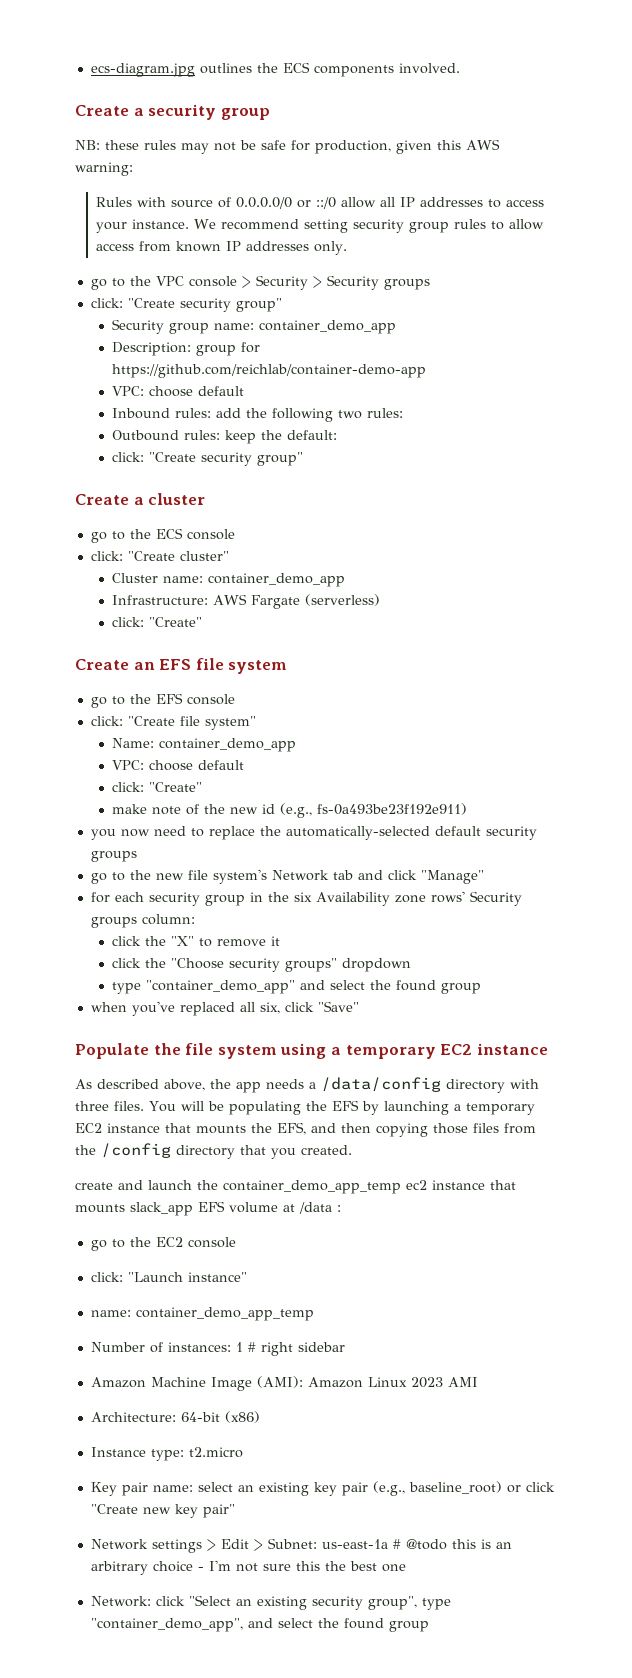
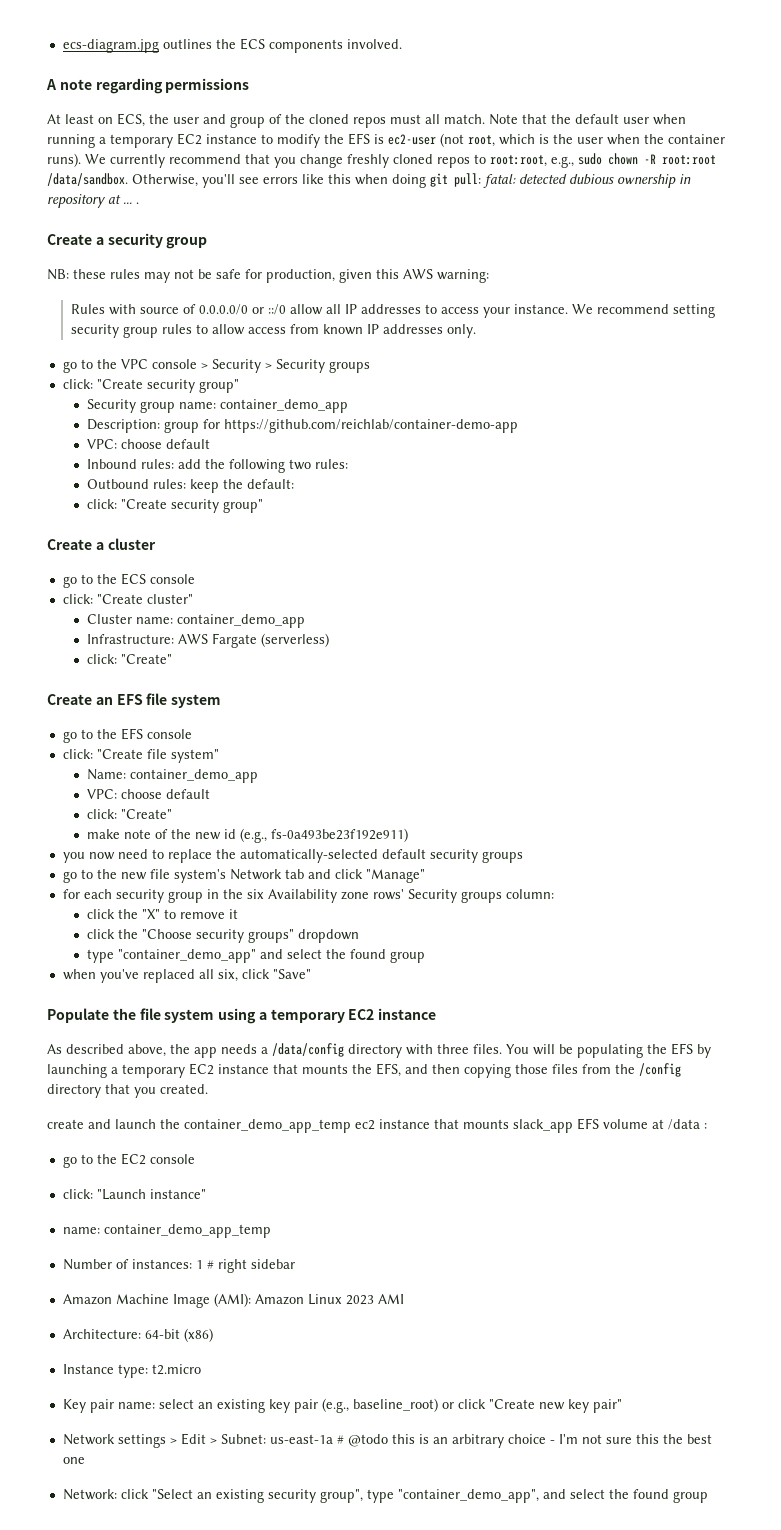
(460, 68) none -> [46,78,250,94] [47,113,686,128] [47,133,725,148] [47,153,716,168] [47,173,691,188] [47,194,139,208] // A note regarding permissions // At least on ECS, the user and group of the cloned repos must all match. Note that the default user when running a temporary EC2 instance to modify the EFS is ec2-user (not root, which is the user when the container runs). We currently recommend that you change freshly cloned repos to root:root, e.g., sudo chown -R root:root /data/sandbox. Otherwise, you'll see errors like this when doing git pull: fatal: detected dubious ownership in repository at ... .

